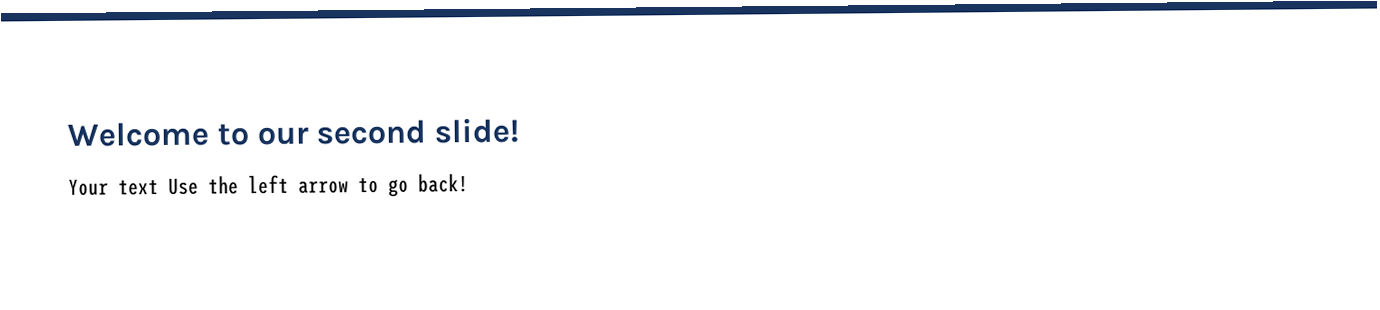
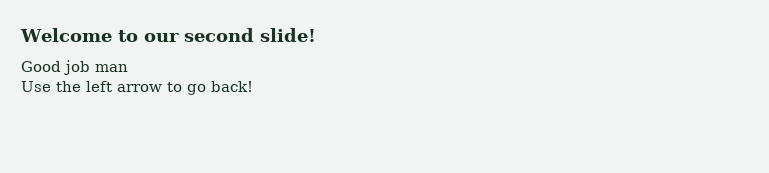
[68,178,159,196] Your text -> [21,60,128,75] Good job man //

